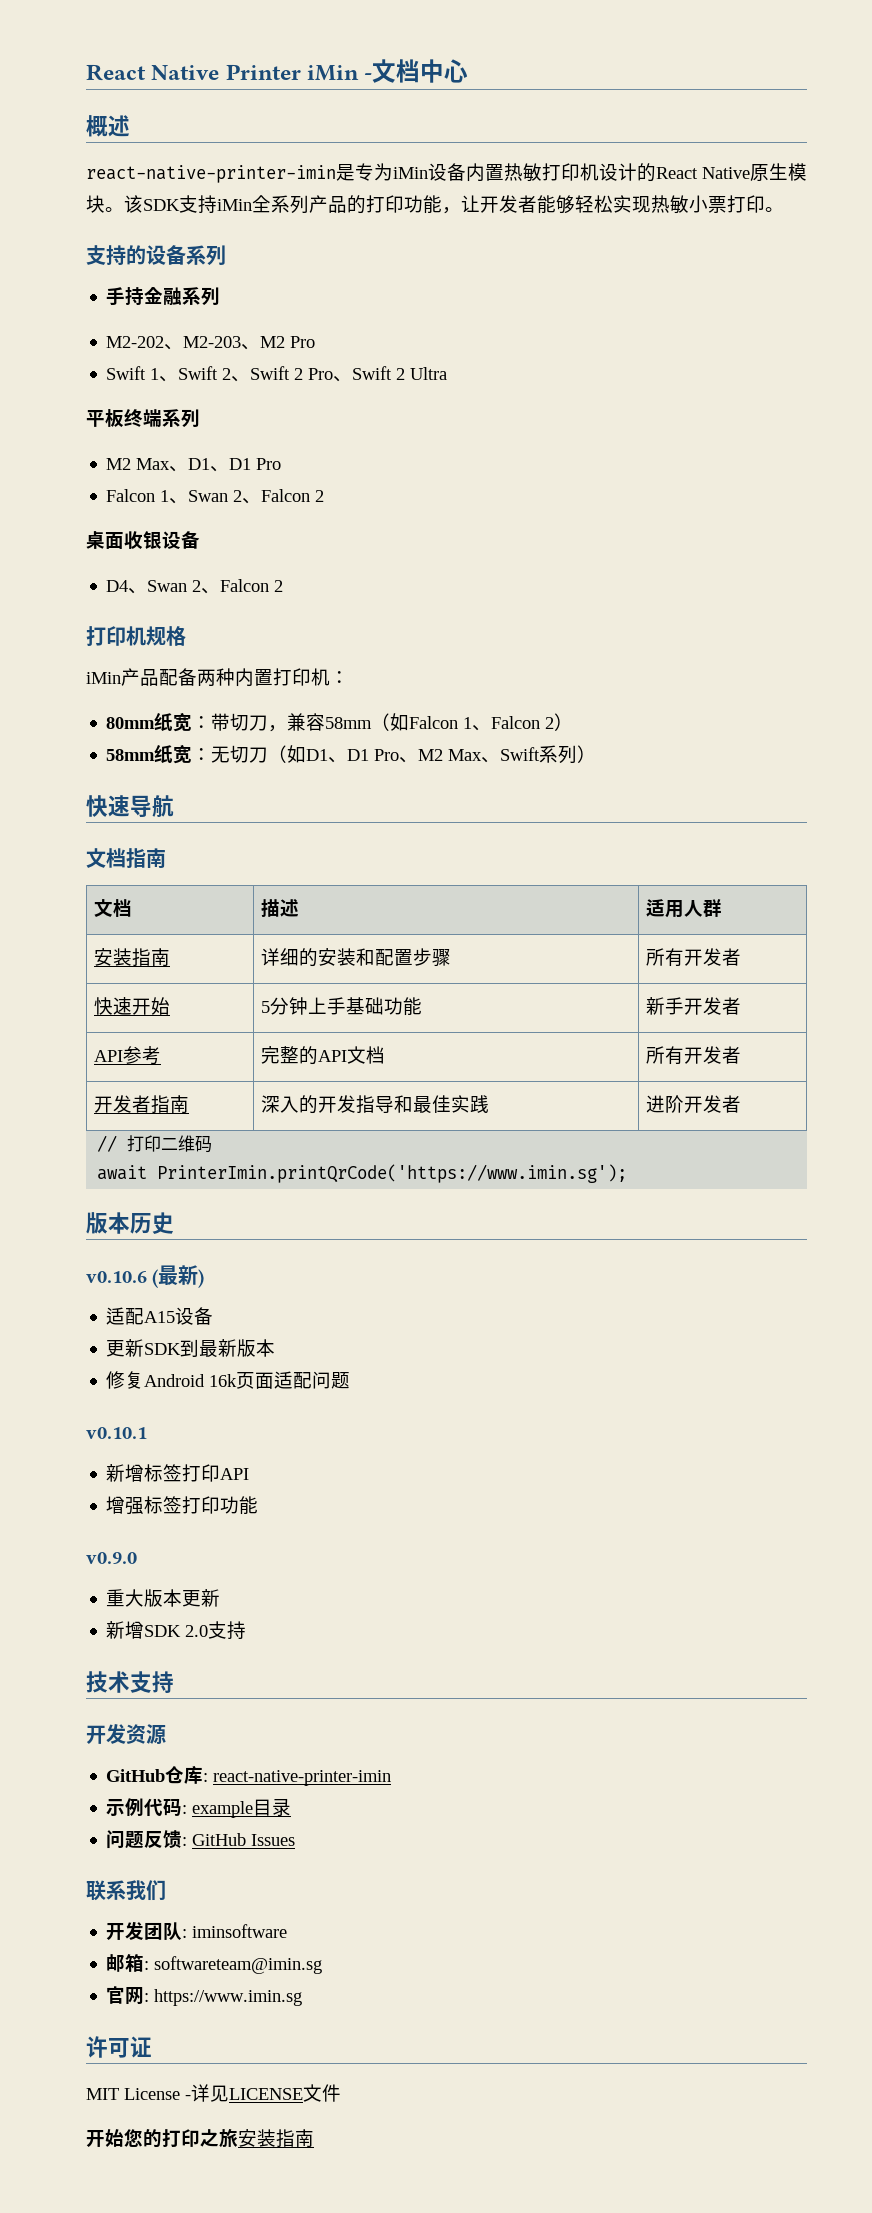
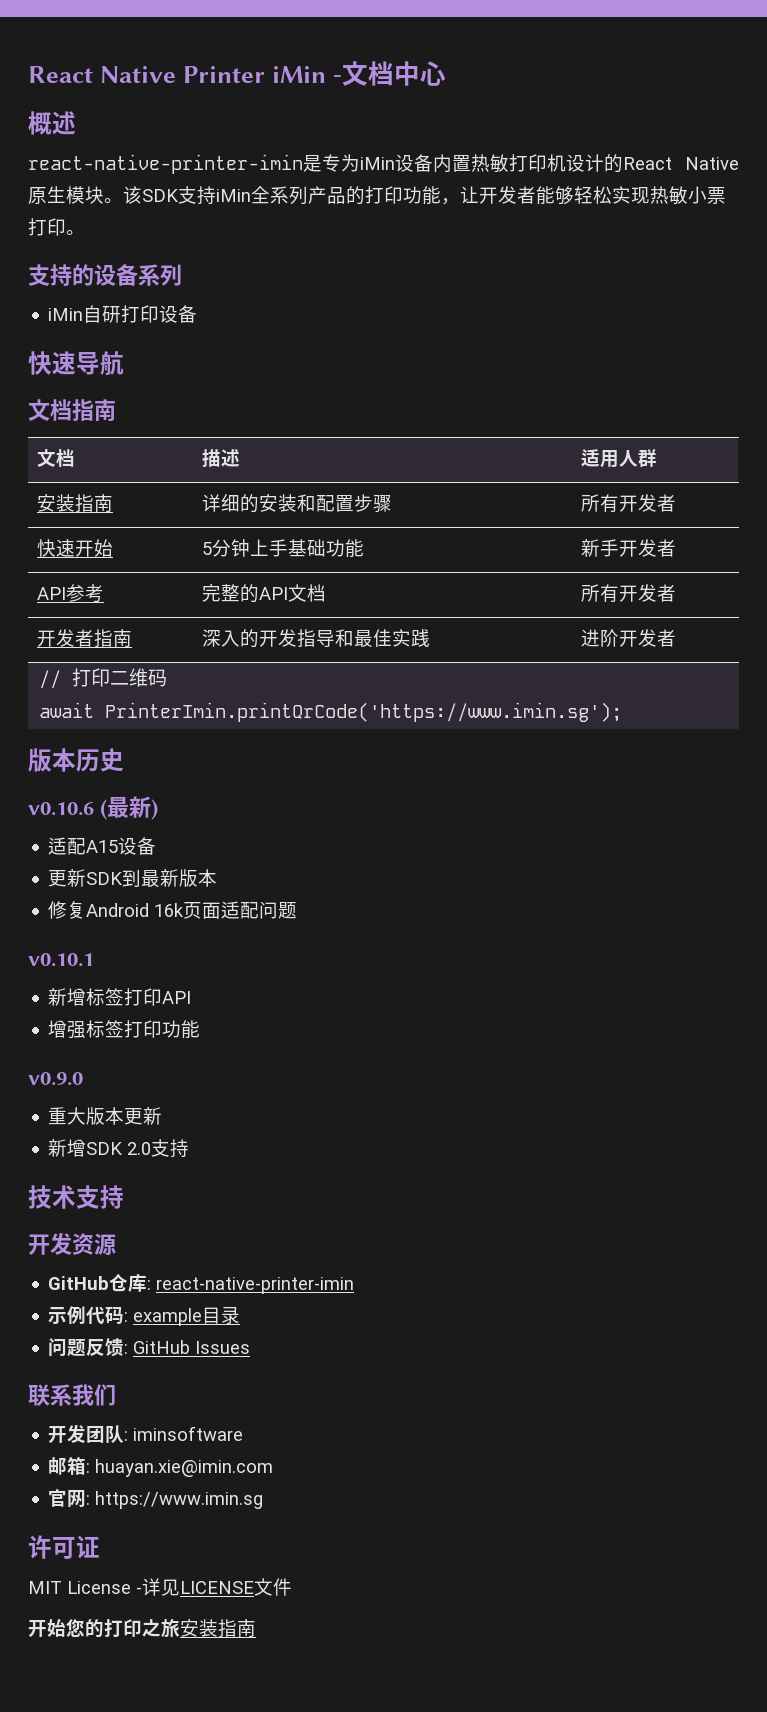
[106,287,221,306] [106,336,316,350] [106,366,448,382] [86,409,200,428] [106,458,282,472] [106,489,325,504] [86,531,200,549] [106,579,284,594] [86,626,186,646] [86,668,349,687] [106,712,574,732] [106,744,597,764] 手持金融系列 // M2-202、M2-203、M2 Pro // Swift 1、Swift 2、Swift 2 Pro、Swift 2 Ultra // 平板终端系列 // M2 Max、D1、D1 Pro // Falcon 1、Swan 2、Falcon 2 // 桌面收银设备 // D4、Swan 2、Falcon 2 // 打印机规格 // iMin产品配备两种内置打印机： // 80mm纸宽：带切刀，兼容58mm（如Falcon 1、Falcon 2） // 58mm纸宽：无切刀（如D1、D1 Pro、M2 Max、Swift系列） -> [48,305,198,323] iMin自研打印设备
[154,1956,323,1974] softwareteam@imin.sg -> [95,1459,274,1477] huayan.xie@imin.com

